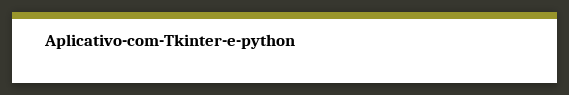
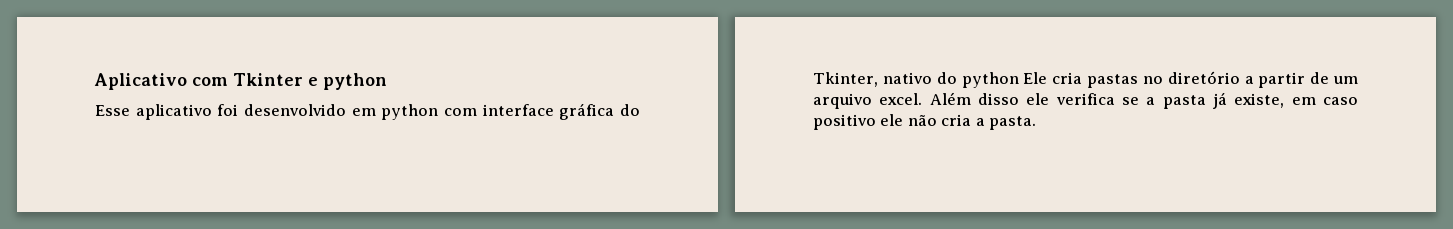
[44,34,295,49] Aplicativo-com-Tkinter-e-python -> [94,73,387,90] [95,103,640,120] [813,71,1358,88] [813,92,1358,109] [813,114,1037,130] Aplicativo com Tkinter e python // Esse aplicativo foi desenvolvido em python com interface gráfica do Tkinter, nativo do python Ele cria pastas no diretório a partir de um arquivo excel. Além disso ele verifica se a pasta já existe, em caso positivo ele não cria a pasta.

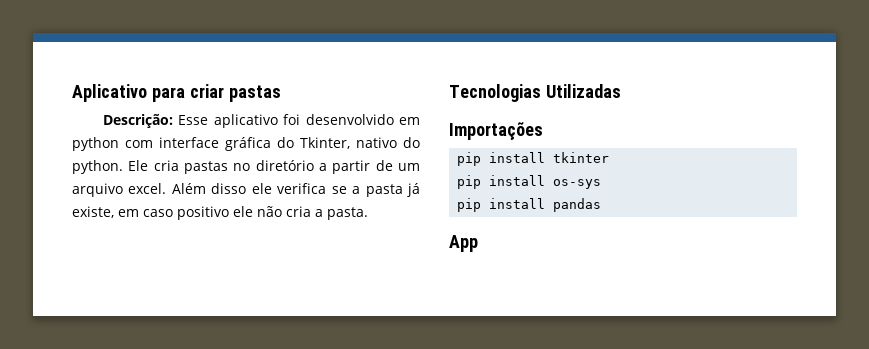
[192,73,387,90] com Tkinter e python // -> [151,84,281,102] [102,114,173,128] para criar pastas // Descrição:
[961,72,1019,88] python -> [72,160,123,174] python.
(1037, 123) none -> [449,84,621,102] [449,122,543,140] [457,152,610,166] [457,175,602,189] [457,198,602,212] [449,235,478,252] // Tecnologias Utilizadas // Importações // pip install tkinter // pip install os-sys // pip install pandas // App

